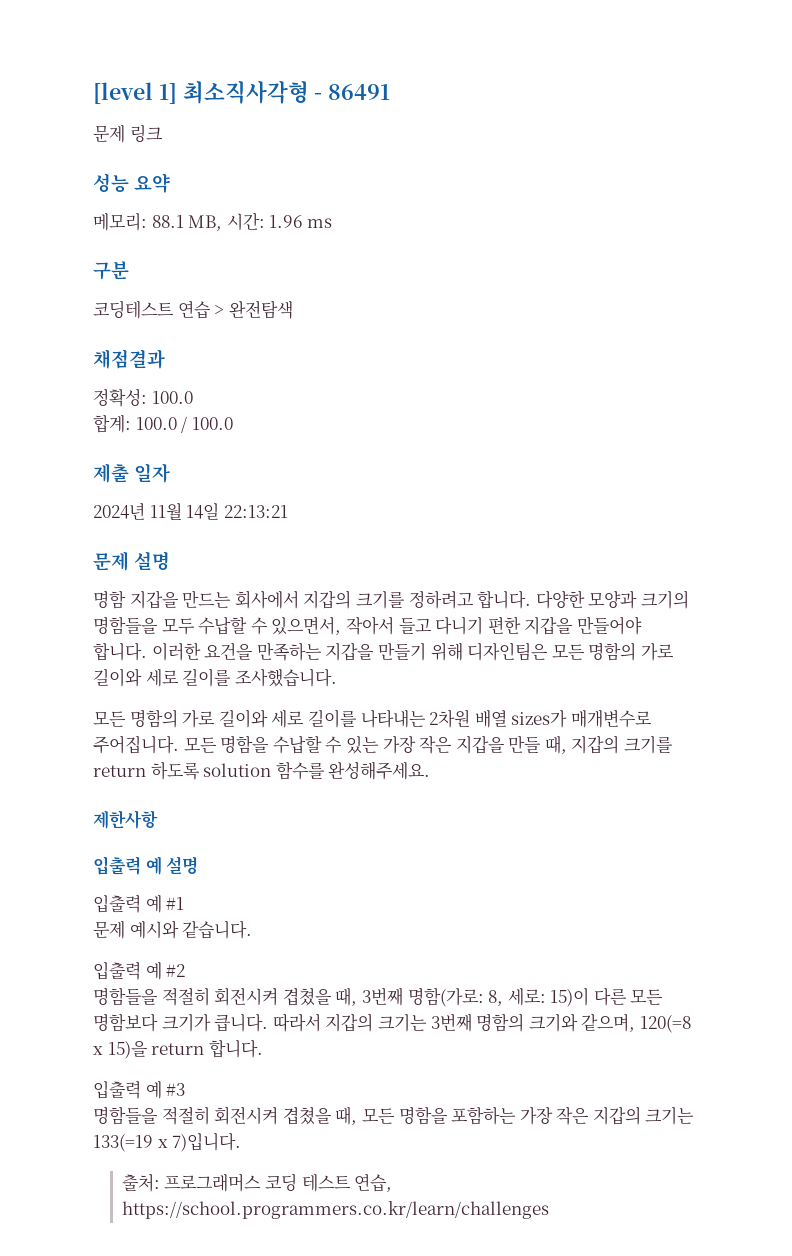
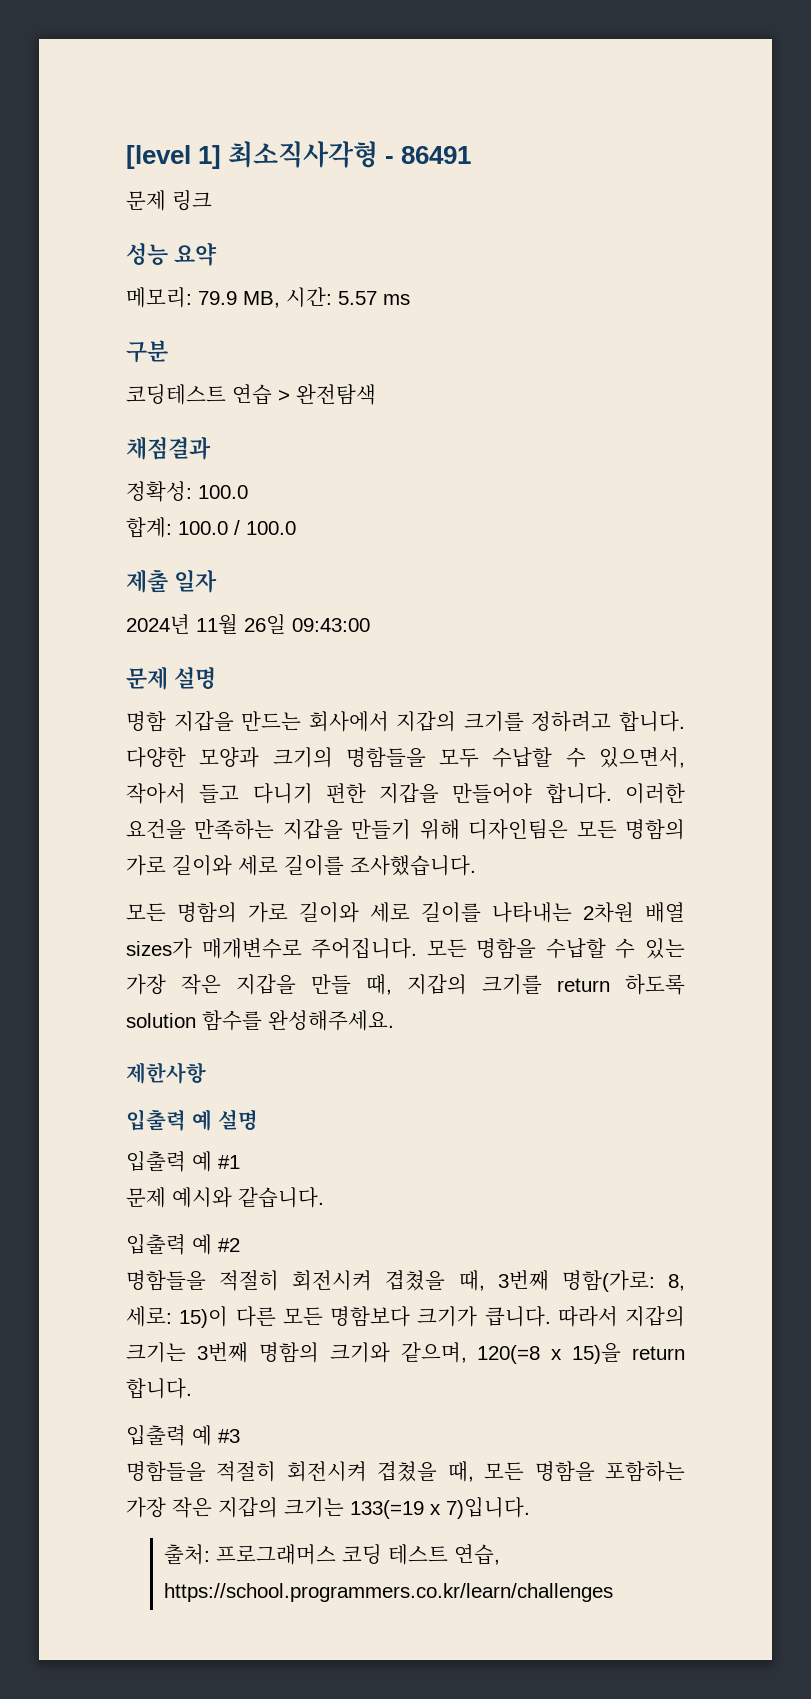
[151,215,184,228] 88.1 -> [198,291,237,305] 79.9
[269,215,303,228] 1.96 -> [338,291,377,305] 5.57
[186,503,288,520] 14일 22:13:21 -> [244,614,370,634] 26일 09:43:00

